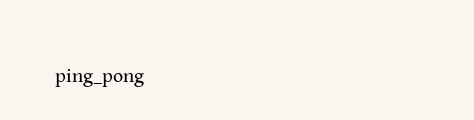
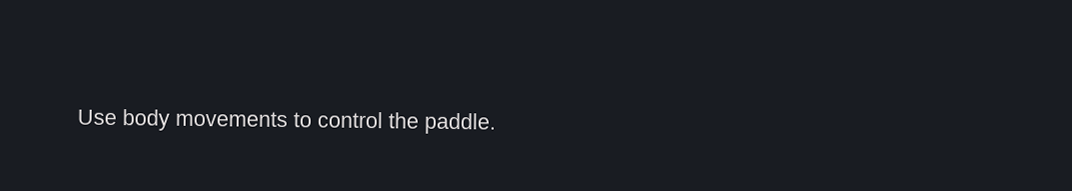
[55,69,144,87] ping_pong -> [77,109,496,135] Use body movements to control the paddle.

